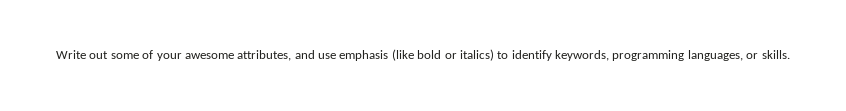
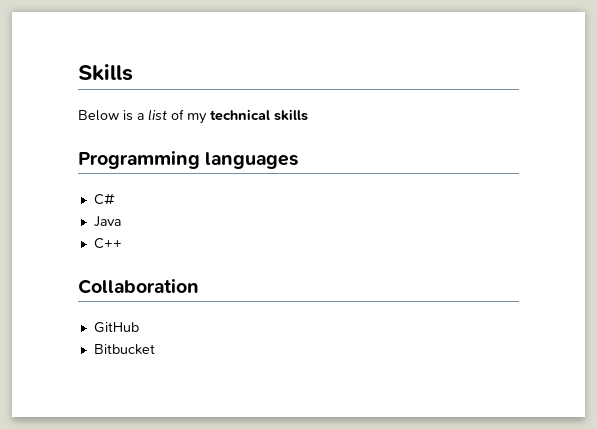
[56,49,790,61] Write out some of your awesome attributes, and use emphasis (like bold or italics) to identify keywords, programming languages, or skills. -> [78,64,133,81] [78,109,308,124] [78,151,299,169] [93,193,115,205] [93,216,121,227] [93,238,122,249] [78,279,199,294] [93,322,139,333] [93,344,155,355] Skills // Below is a list of my technical skills // Programming languages // C# // Java // C++ // Collaboration // GitHub // Bitbucket

